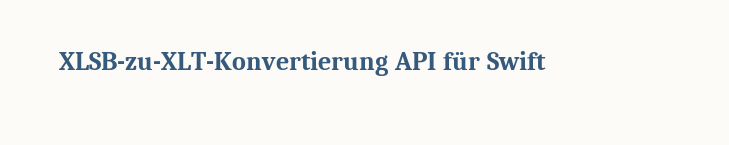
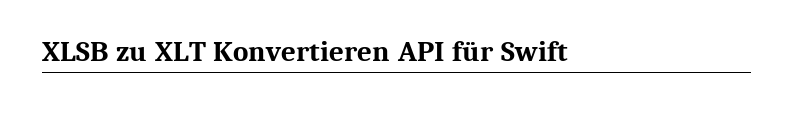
[59,51,388,76] XLSB-zu-XLT-Konvertierung -> [42,41,391,61] XLSB zu XLT Konvertieren

